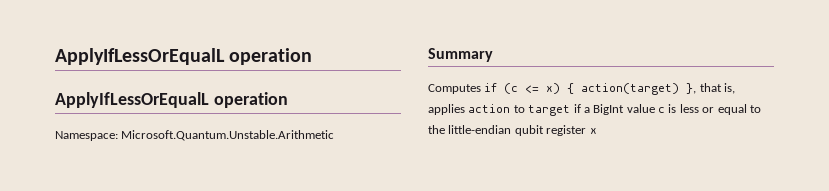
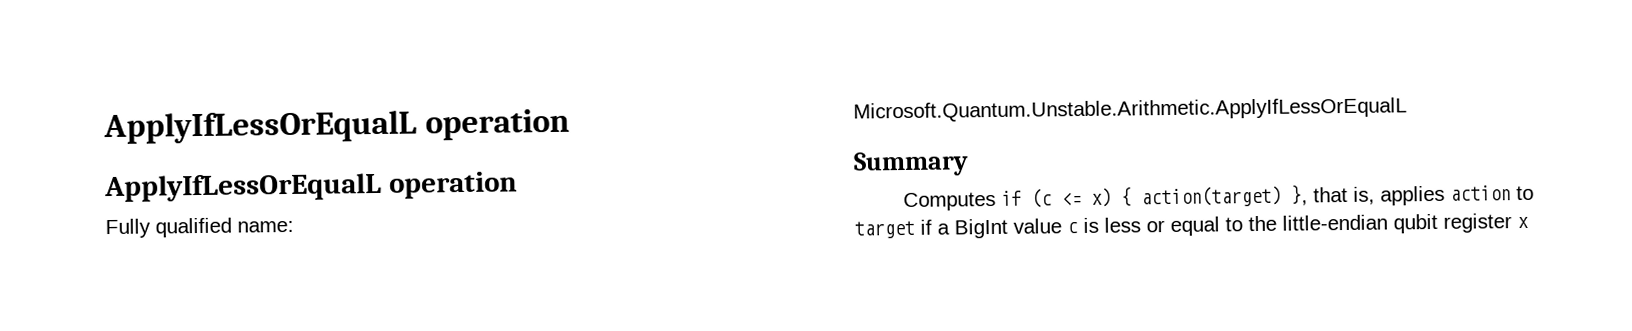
[55,130,335,141] Namespace: Microsoft.Quantum.Unstable.Arithmetic -> [105,217,294,239] [853,97,1407,123] Fully qualified name: Microsoft.Quantum.Unstable.Arithmetic.ApplyIfLessOrEqualL

